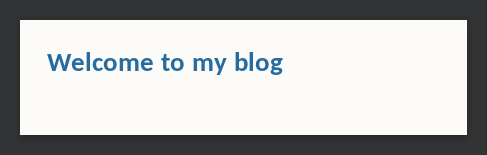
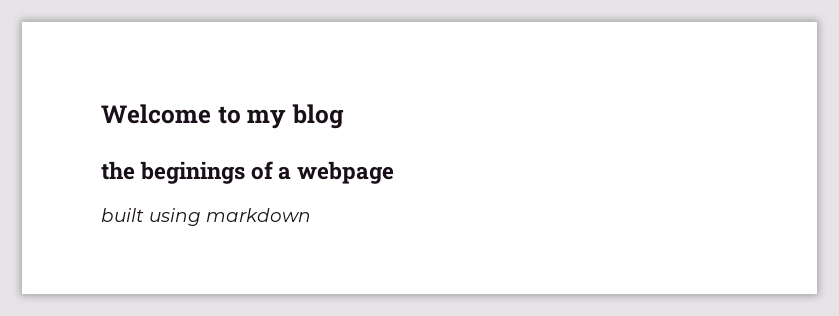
(284, 63) none -> [101,161,395,184] [101,208,311,226] // the beginings of a webpage // built using markdown

